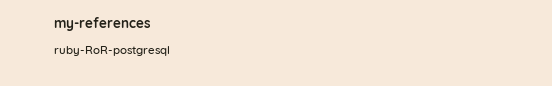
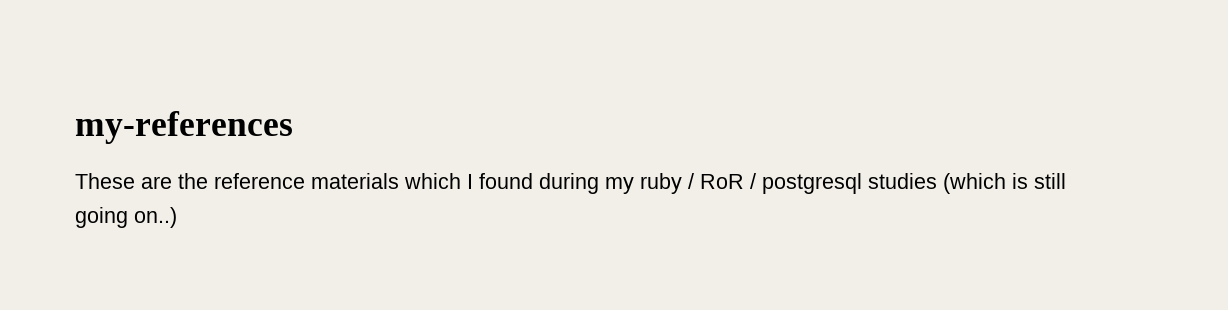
[54,46,170,56] ruby-RoR-postgresql -> [75,173,1066,194] [75,207,177,228] These are the reference materials which I found during my ruby / RoR / postgresql studies (which is still going on..)

